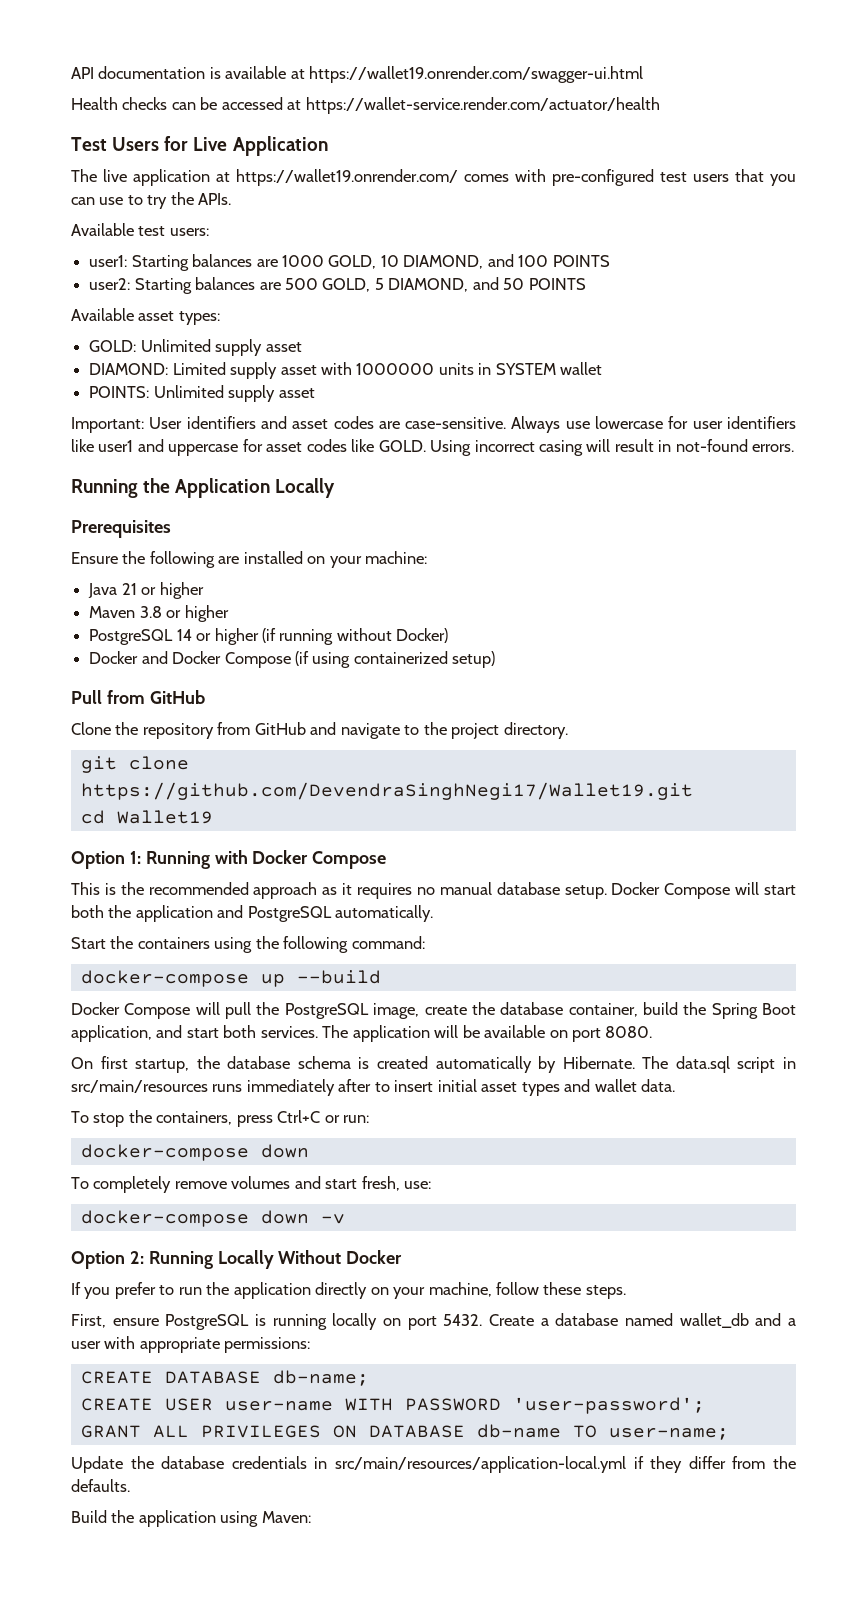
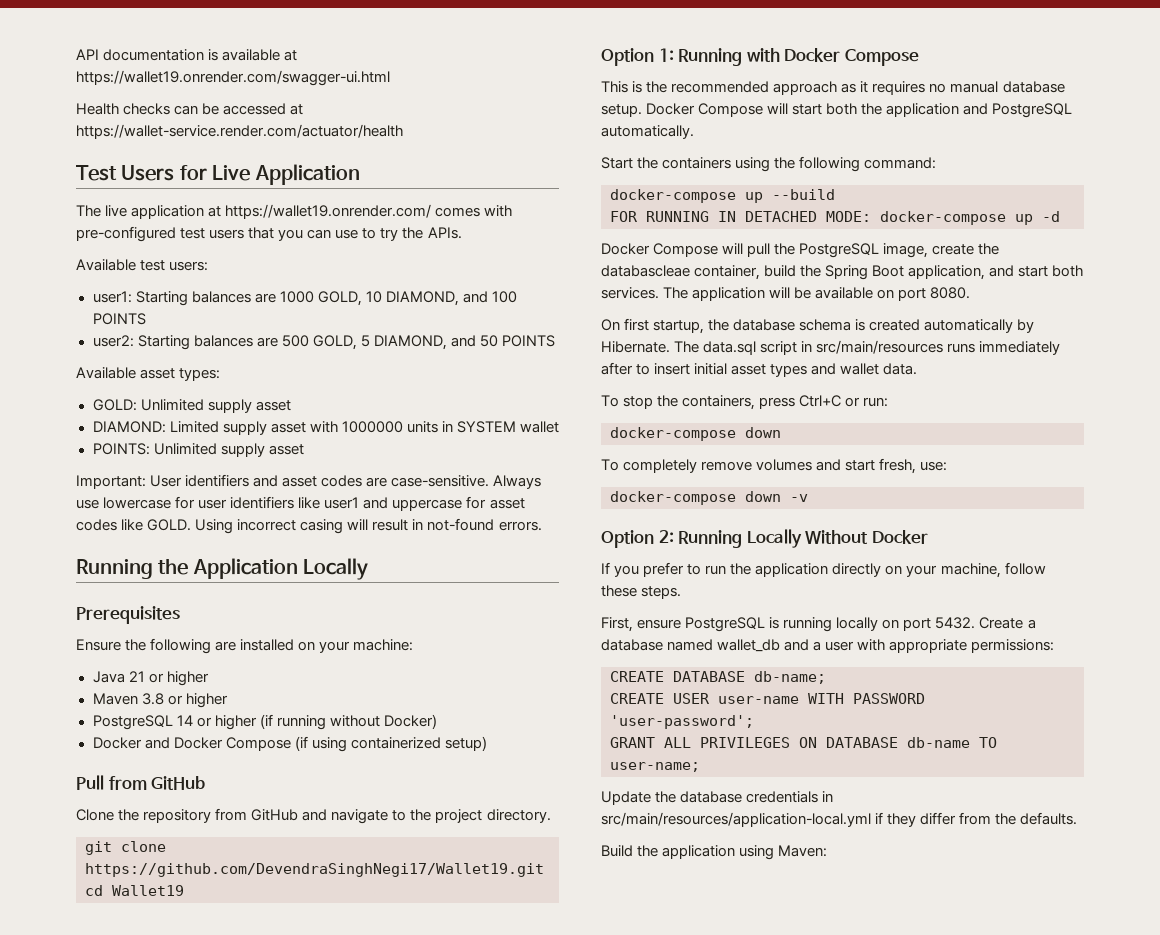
(381, 977) none -> [610,211,1060,225] // FOR RUNNING IN DETACHED MODE: docker-compose up -d
[500,1002,564,1015] database -> [601,265,690,277] databascleae

